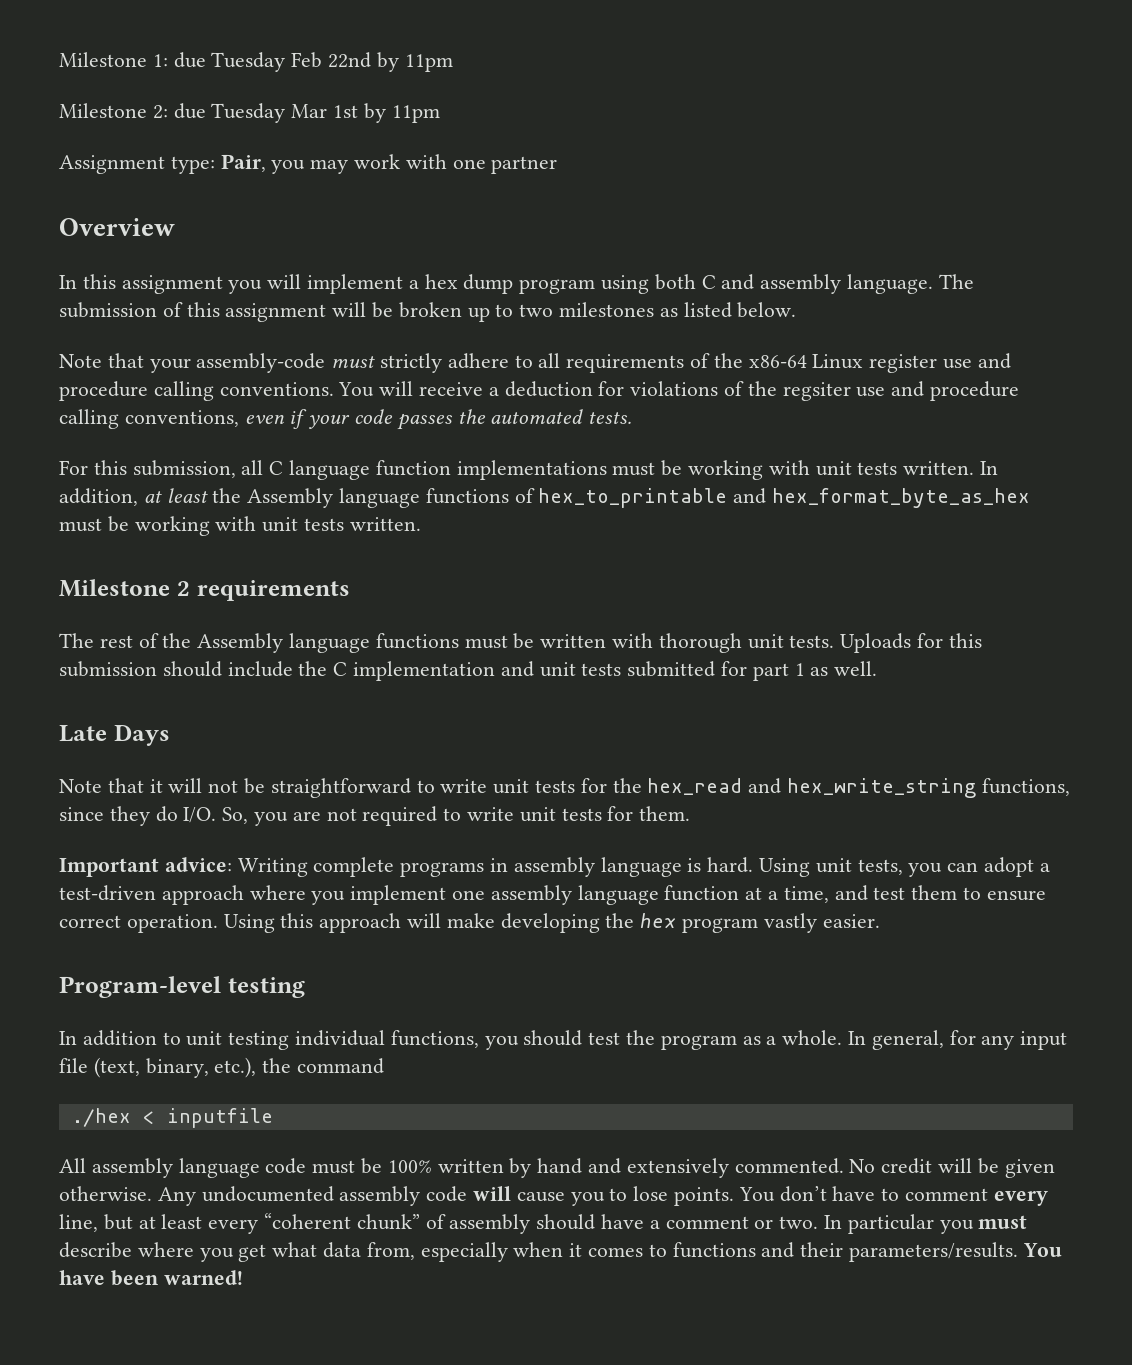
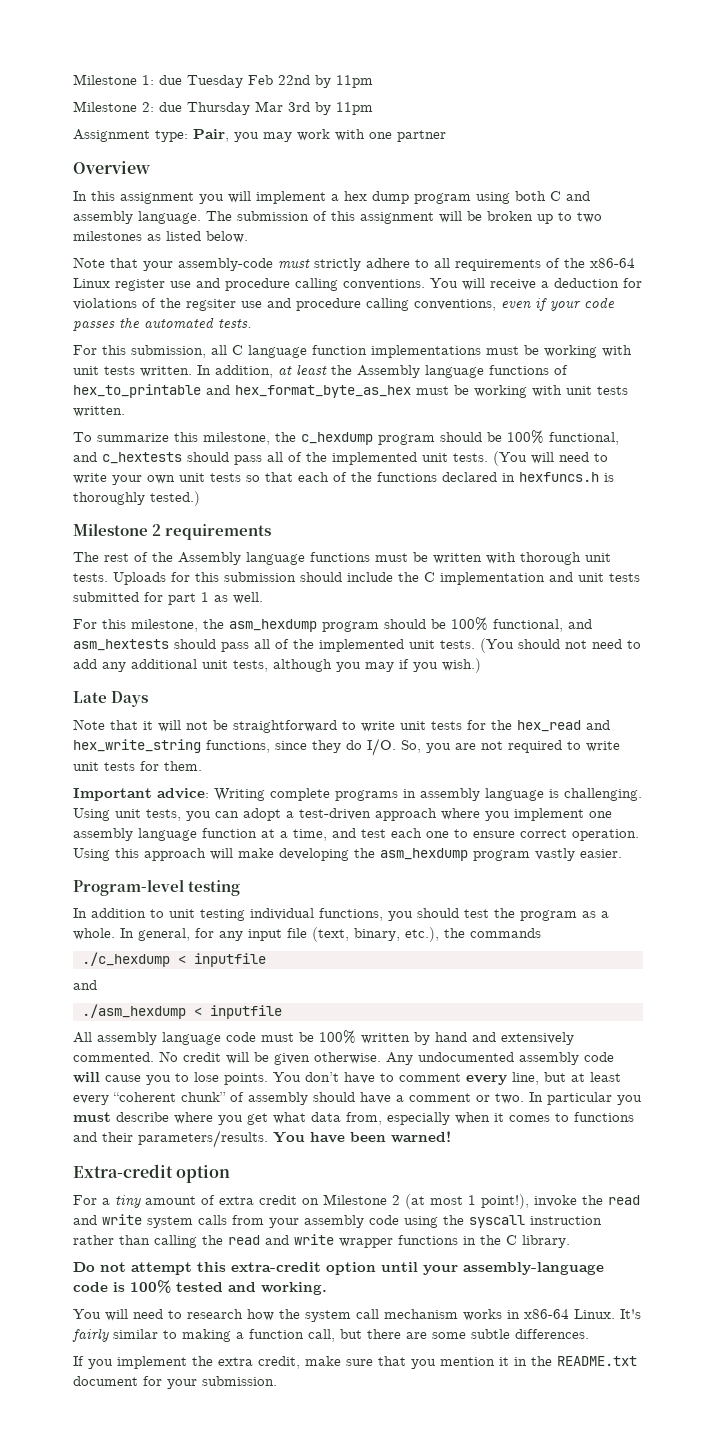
[211,103,359,123] Tuesday Mar 1st -> [187,101,310,115] Thursday Mar 3rd
(421, 524) none -> [73,430,619,445] [73,451,608,466] [73,472,614,485] [73,491,200,506] // To summarize this milestone, the c_hexdump program should be 100% functional, and c_hextests should pass all of the implemented unit tests. (You will need to write your own unit tests so that each of the functions declared in hexfuncs.h is thoroughly tested.)
(878, 668) none -> [73,617,592,632] [73,638,641,653] [73,658,481,673] // For this milestone, the asm_hexdump program should be 100% functional, and asm_hextests should pass all of the implemented unit tests. (You should not need to add any additional unit tests, although you may if you wish.)
[707,857,754,873] hard. -> [564,788,642,801] challenging.
[911,885,958,900] them -> [391,828,449,838] each one
[640,913,677,929] hex -> [380,848,468,861] asm_hexdump
[297,1058,385,1074] [71,1108,131,1127] command // ./hex -> [470,928,541,938] [81,952,266,967] [73,980,97,990] [81,1004,186,1019] commands // ./c_hexdump < inputfile // and // ./asm_hexdump
(243, 1277) none -> [73,1164,231,1183] [73,1194,640,1209] [73,1214,602,1228] [73,1234,570,1248] [73,1262,604,1275] [73,1280,327,1295] [73,1309,641,1322] [72,1328,589,1342] [73,1356,637,1369] [73,1376,277,1389] // Extra-credit option // For a tiny amount of extra credit on Milestone 2 (at most 1 point!), invoke the read and write system calls from your assembly code using the syscall instruction rather than calling the read and write wrapper functions in the C library. // Do not attempt this extra-credit option until your assembly-language code is 100% tested and working. // You will need to research how the system call mechanism works in x86-64 Linux. It's fairly similar to making a function call, but there are some subtle differences. // If you implement the extra credit, make sure that you mention it in the README.txt document for your submission.

